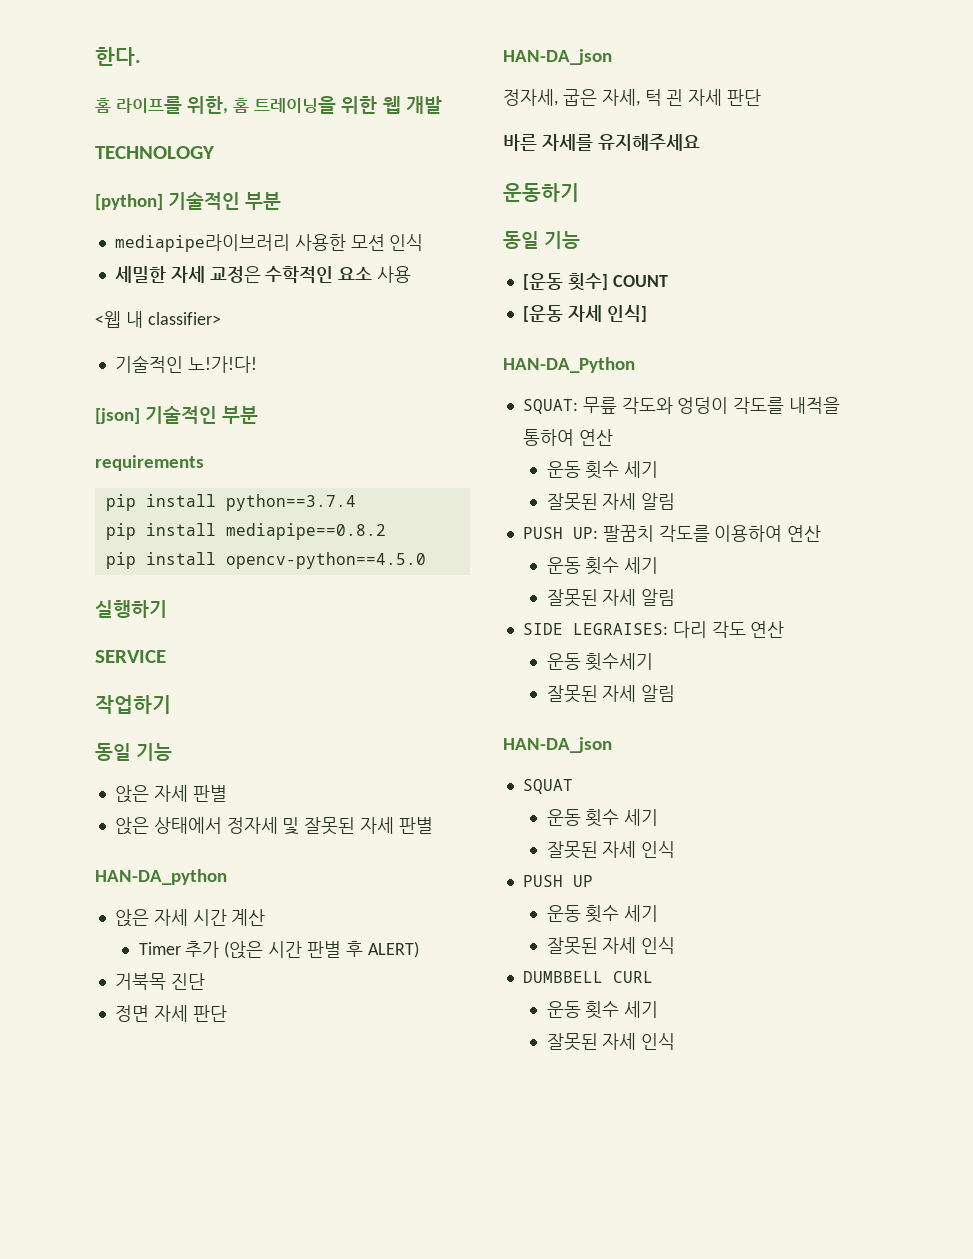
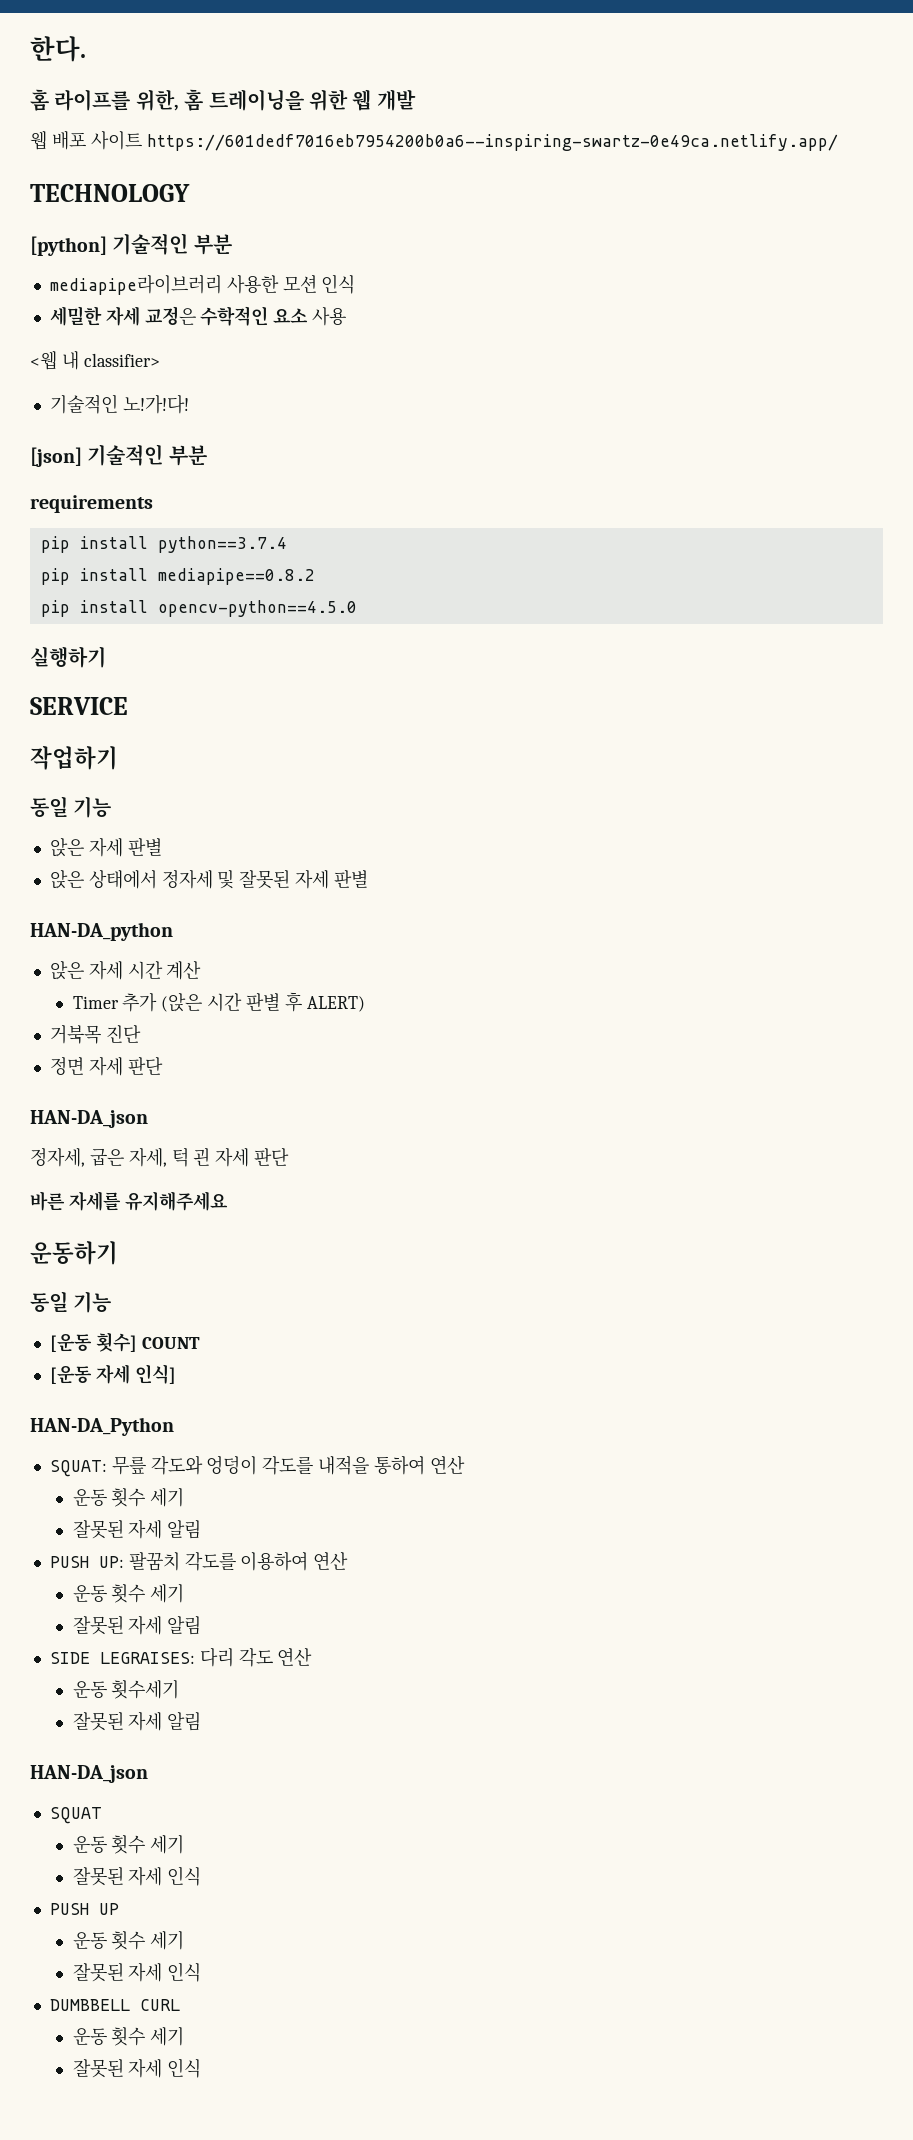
(442, 105) none -> [30,131,838,151] // 웹 배포 사이트 https://601dedf7016eb7954200b0a6--inspiring-swartz-0e49ca.netlify.app/

